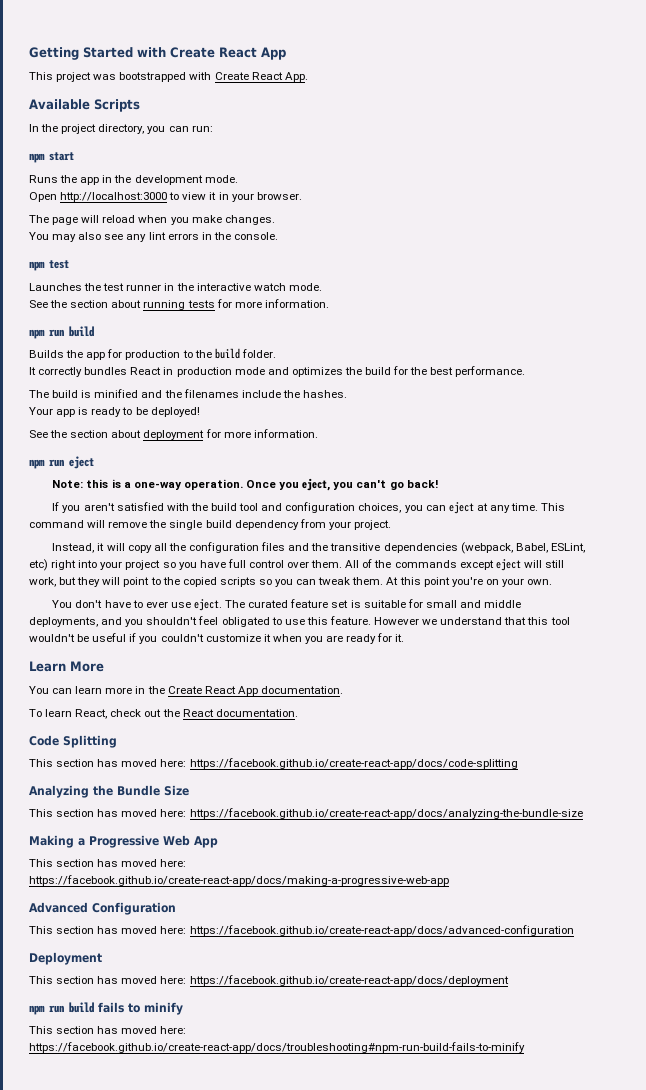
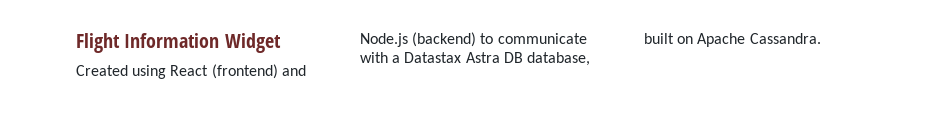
[29,47,286,60] [29,72,308,82] [29,99,140,112] [29,124,213,134] [29,152,74,163] [29,175,238,185] [29,192,302,202] [29,215,275,225] [29,232,278,242] [29,260,69,271] [29,283,322,291] [29,299,329,310] [29,326,94,339] [29,348,276,360] [29,366,526,377] [29,389,347,398] [29,407,200,417] [29,429,318,440] [29,456,94,469] [52,478,438,491] [52,502,566,514] [29,519,391,530] [52,542,585,554] [29,559,564,571] [29,577,553,587] [52,599,522,611] [29,616,570,627] [29,633,405,644] [29,661,104,672] [29,686,343,696] [29,709,298,719] [29,735,117,748] [29,758,518,769] [29,785,189,798] [29,808,583,819] [29,835,218,848] [29,859,187,867] [29,875,449,886] [29,902,176,915] [29,925,574,936] [29,952,102,965] [29,975,509,986] [29,1002,183,1015] [29,1026,187,1034] [29,1042,525,1053] Getting Started with Create React App // This project was bootstrapped with Create React App. // Available Scripts // In the project directory, you can run: // npm start // Runs the app in the development mode. // Open http://localhost:3000 to view it in your browser. // The page will reload when you make changes. // You may also see any lint errors in the console. // npm test // Launches the test runner in the interactive watch mode. // See the section about running tests for more information. // npm run build // Builds the app for production to the build folder. // It correctly bundles React in production mode and optimizes the build for the best performance. // The build is minified and the filenames include the hashes. // Your app is ready to be deployed! // See the section about deployment for more information. // npm run eject // Note: this is a one-way operation. Once you eject, you can't go back! // If you aren't satisfied with the build tool and configuration choices, you can eject at any time. This command will remove the single build dependency from your project. // Instead, it will copy all the configuration files and the transitive dependencies (webpack, Babel, ESLint, etc) right into your project so you have full control over them. All of the commands except eject will still work, but they will point to the copied scripts so you can tweak them. At this point you're on your own. // You don't have to ever use eject. The curated feature set is suitable for small and middle deployments, and you shouldn't feel obligated to use this feature. However we understand that this tool wouldn't be useful if you couldn't customize it when you are ready for it. // Learn More // You can learn more in the Create React App documentation. // To learn React, check out the React documentation. // Code Splitting // This section has moved here: https://facebook.github.io/create-react-app/docs/code-splitting // Analyzing the Bundle Size // This section has moved here: https://facebook.github.io/create-react-app/docs/analyzing-the-bundle-size // Making a Progressive Web App // This section has moved here: https://facebook.github.io/create-react-app/docs/making-a-progressive-web-app // Advanced Configuration // This section has moved here: https://facebook.github.io/create-react-app/docs/advanced-configuration // Deployment // This section has moved here: https://facebook.github.io/create-react-app/docs/deployment // npm run build fails to minify // This section has moved here: https://facebook.github.io/create-react-app/docs/troubleshooting#npm-run-build-fails-to-minify -> [76,33,281,53] [76,64,306,79] [360,32,587,47] [360,52,590,66] [644,33,821,47] Flight Information Widget // Created using React (frontend) and Node.js (backend) to communicate with a Datastax Astra DB database, built on Apache Cassandra.

